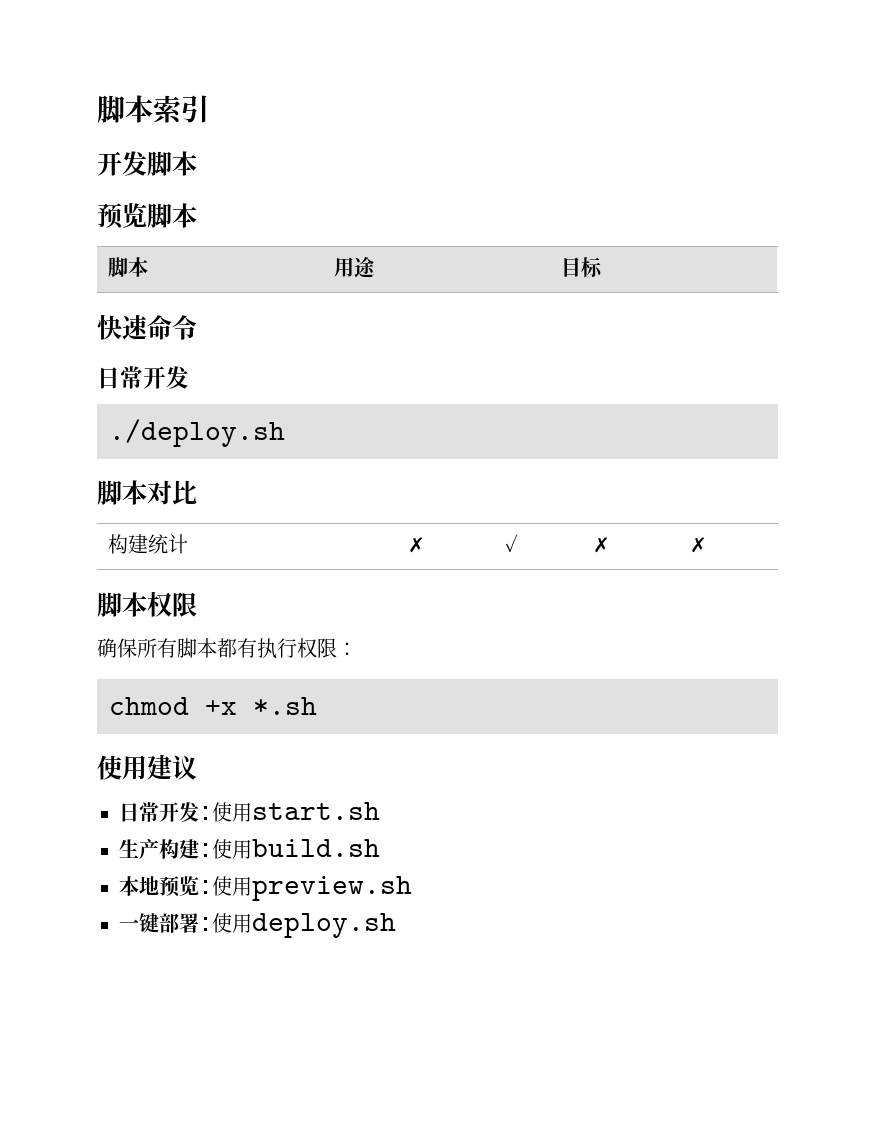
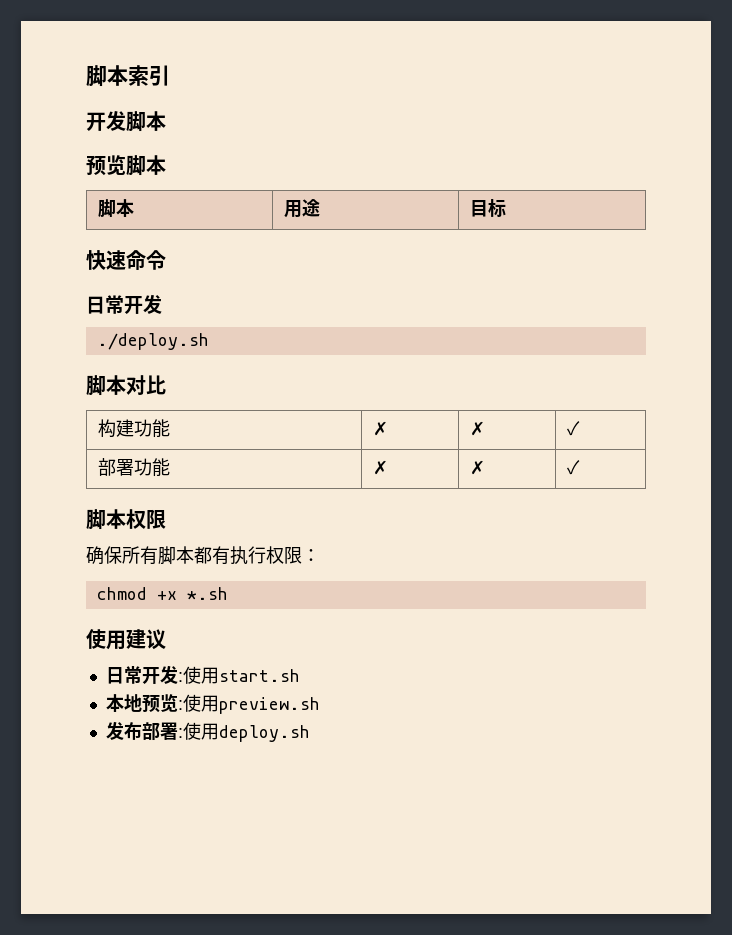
[148,534,189,554] [408,537,426,553] [505,534,519,552] [593,537,611,553] [690,537,708,553] 统计 | ✗ | ✓ | ✗ | ✗ -> [134,419,171,438] [373,421,389,436] [470,421,486,436] [567,421,581,436] [98,458,171,477] [373,460,389,475] [470,460,486,475] [567,460,581,475] 功能 | ✗ | ✗ | ✓ // 部署功能 | ✗ | ✗ | ✓
[119,839,380,859] // 生产构建:使用build.sh -> (300, 675) none
[119,913,159,933] 一键 -> [105,721,142,740] 发布

